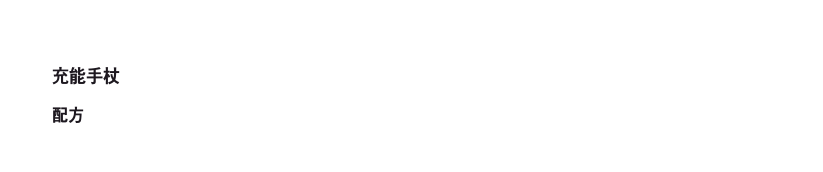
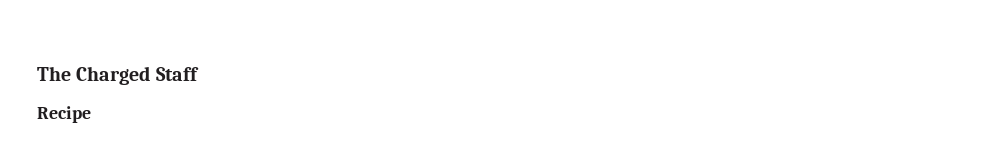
[52,66,120,85] [52,106,84,124] 充能手杖 // 配方 -> [37,66,199,85] [37,106,91,123] The Charged Staff // Recipe

